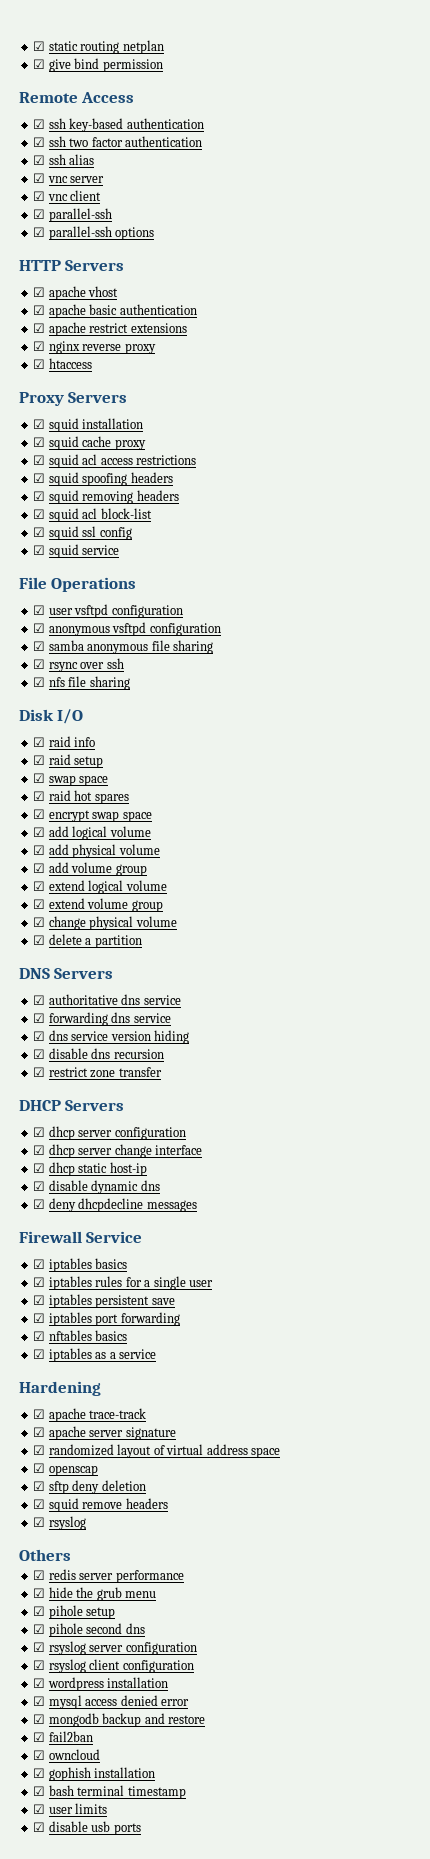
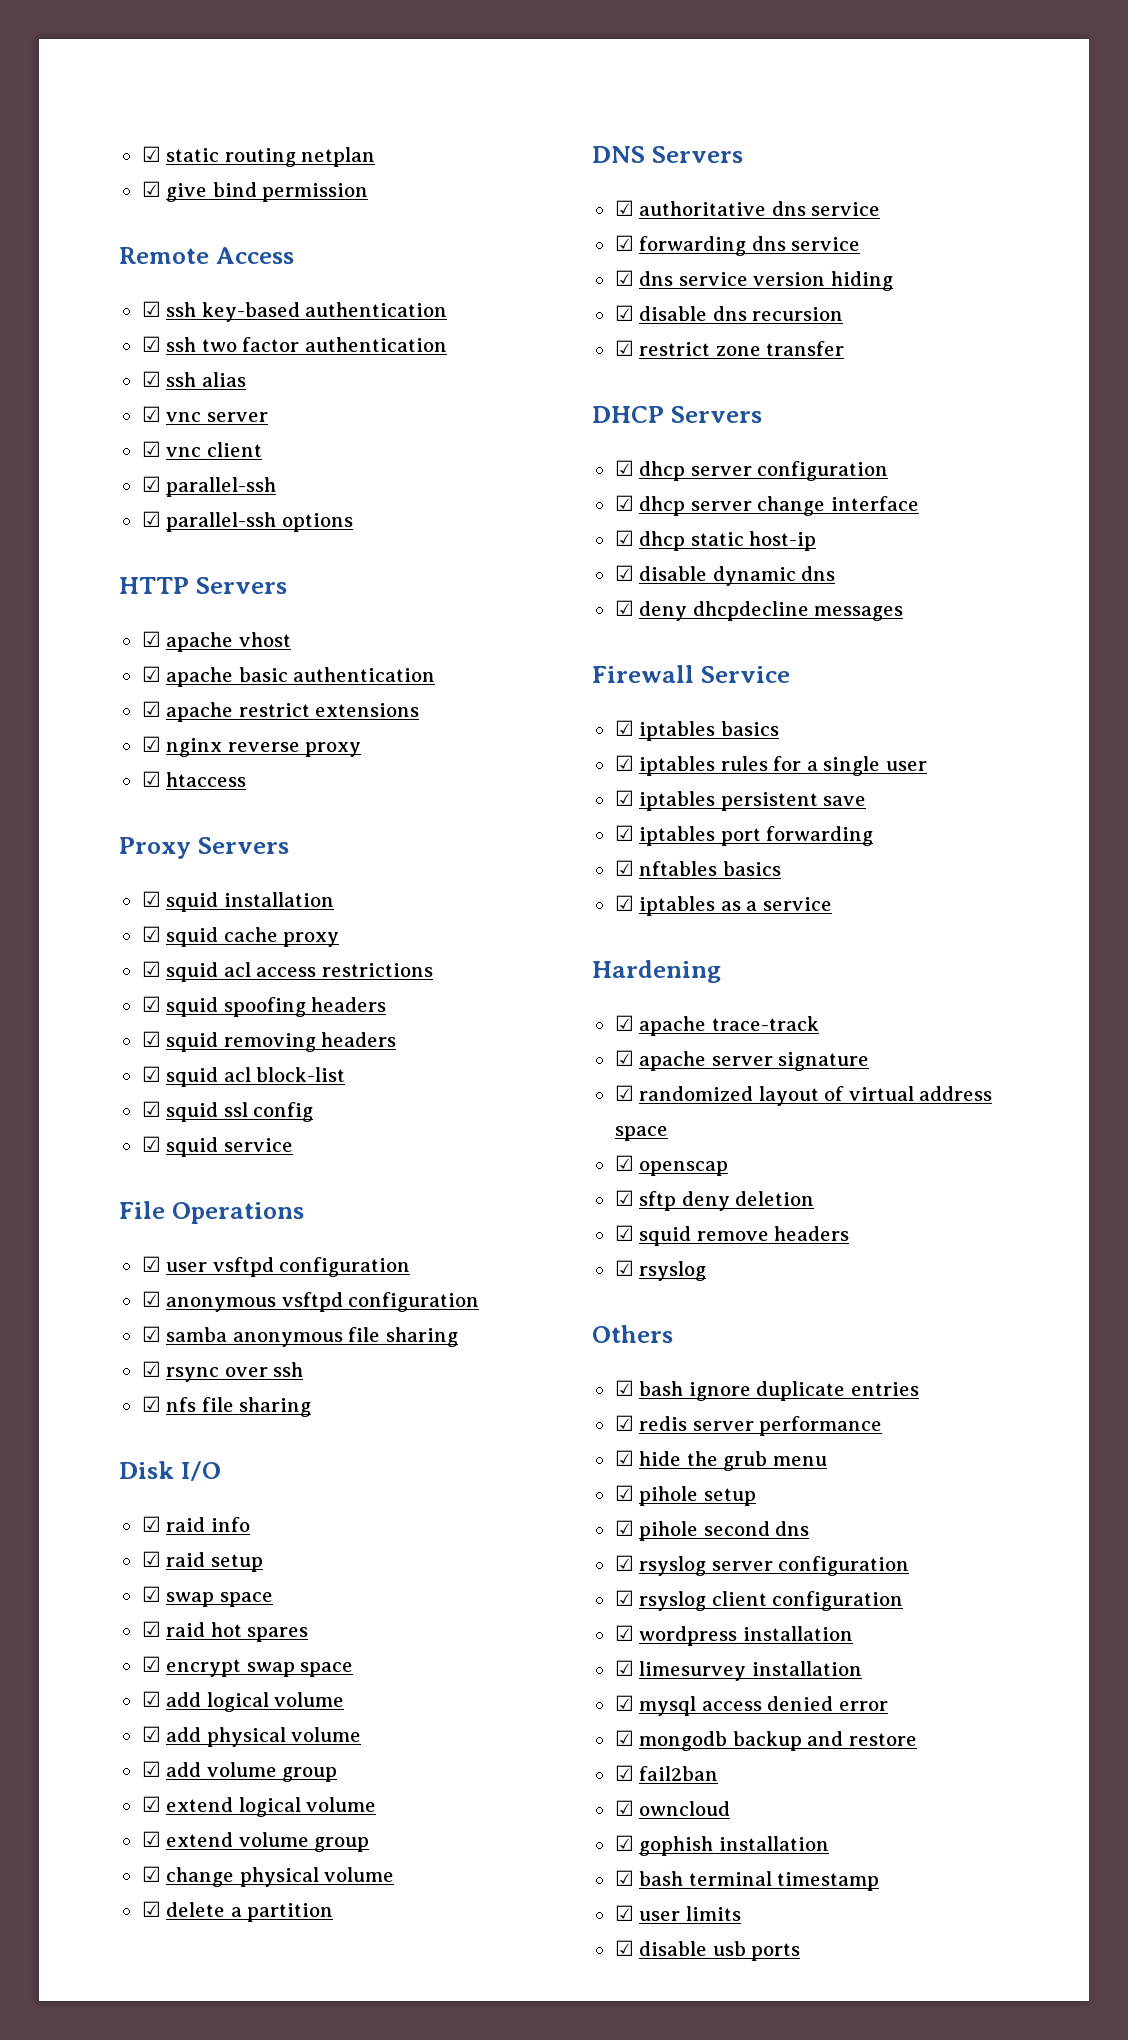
(71, 1555) none -> [614,1380,919,1401] // ☑ bash ignore duplicate entries
(169, 1682) none -> [614,1660,862,1681] // ☑ limesurvey installation

